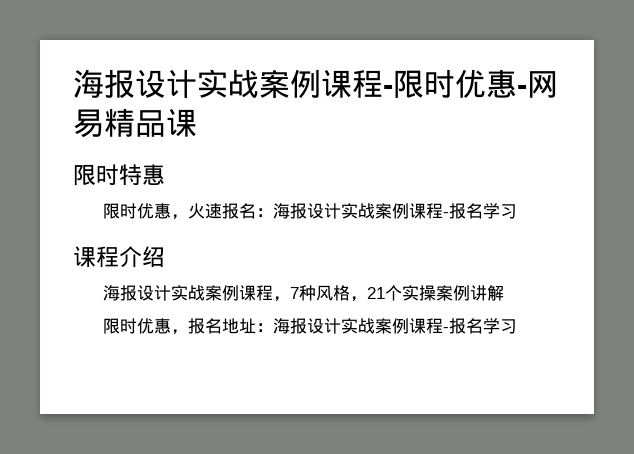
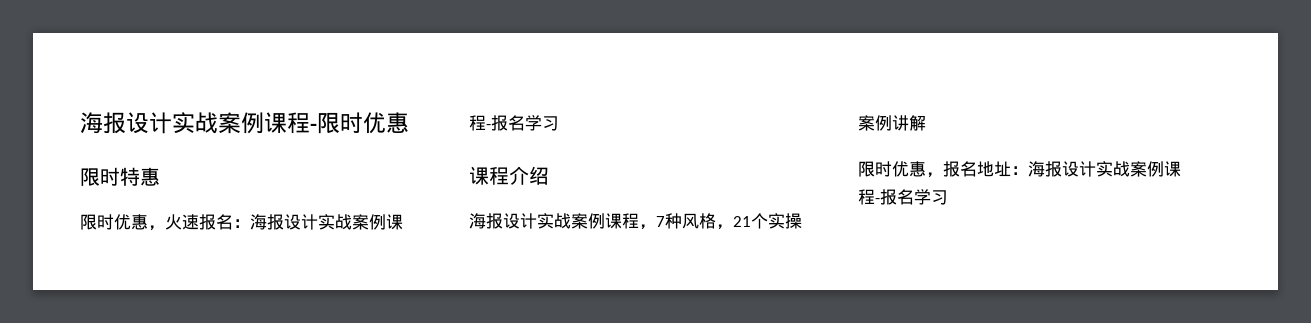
[517,71,558,98] [73,108,197,138] -网易精品课 -> (409, 122) none

